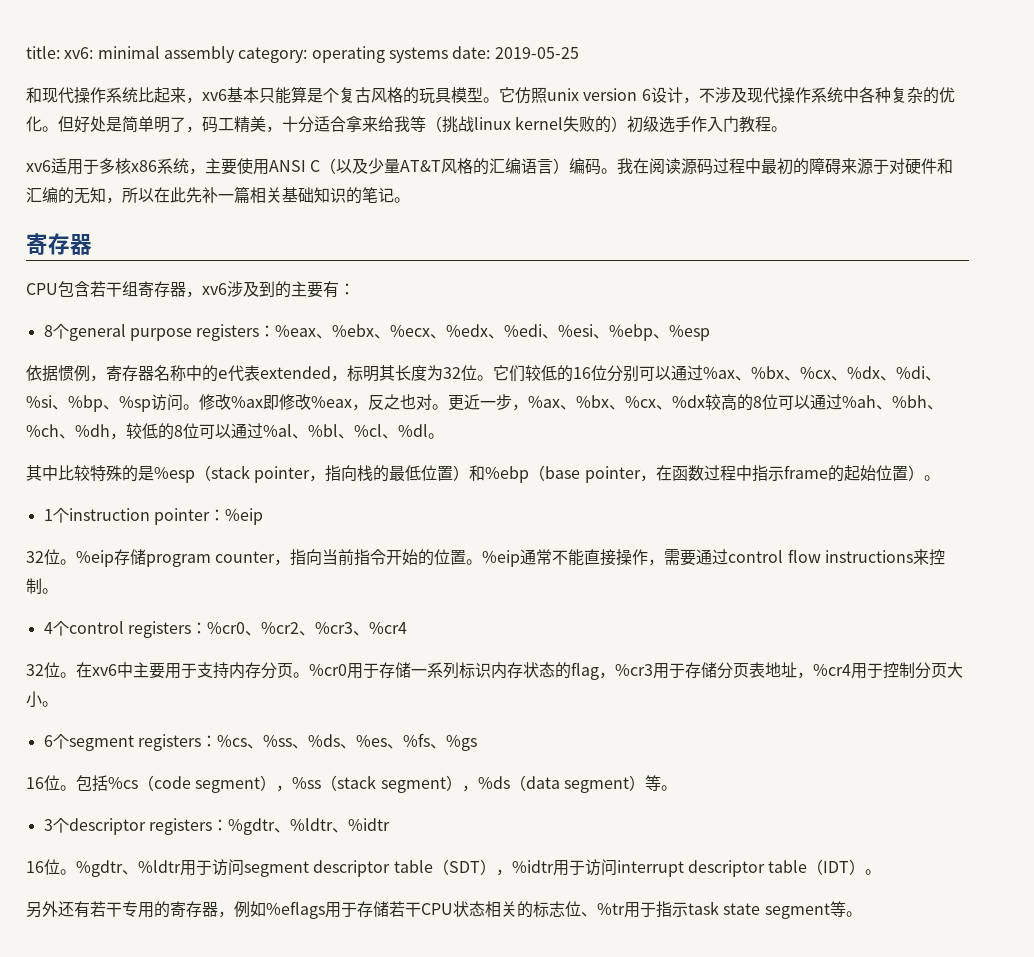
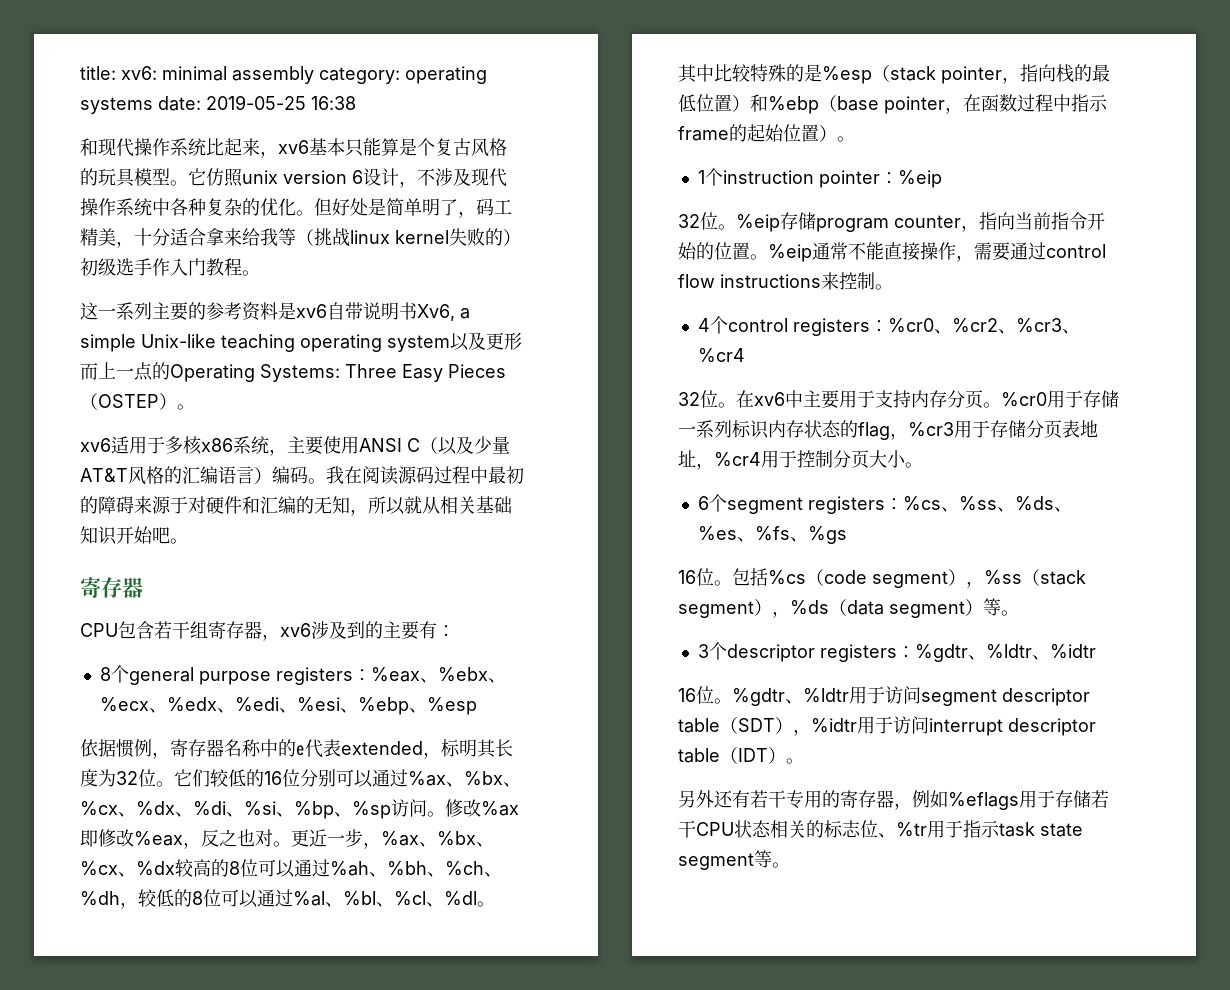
(579, 53) none -> [311,96,356,110] 16:38
(788, 129) none -> [80,302,470,321] [80,332,522,352] [80,362,506,382] [80,393,195,410] // 这一系列主要的参考资料是xv6自带说明书Xv6, a simple Unix-like teaching operating system以及更形而上一点的Operating Systems: Three Easy Pieces（OSTEP）。
[154,186,250,203] 在此先补一篇 -> [404,496,440,514] 就从
[346,187,394,204] 的笔记 -> [116,526,170,544] 开始吧

